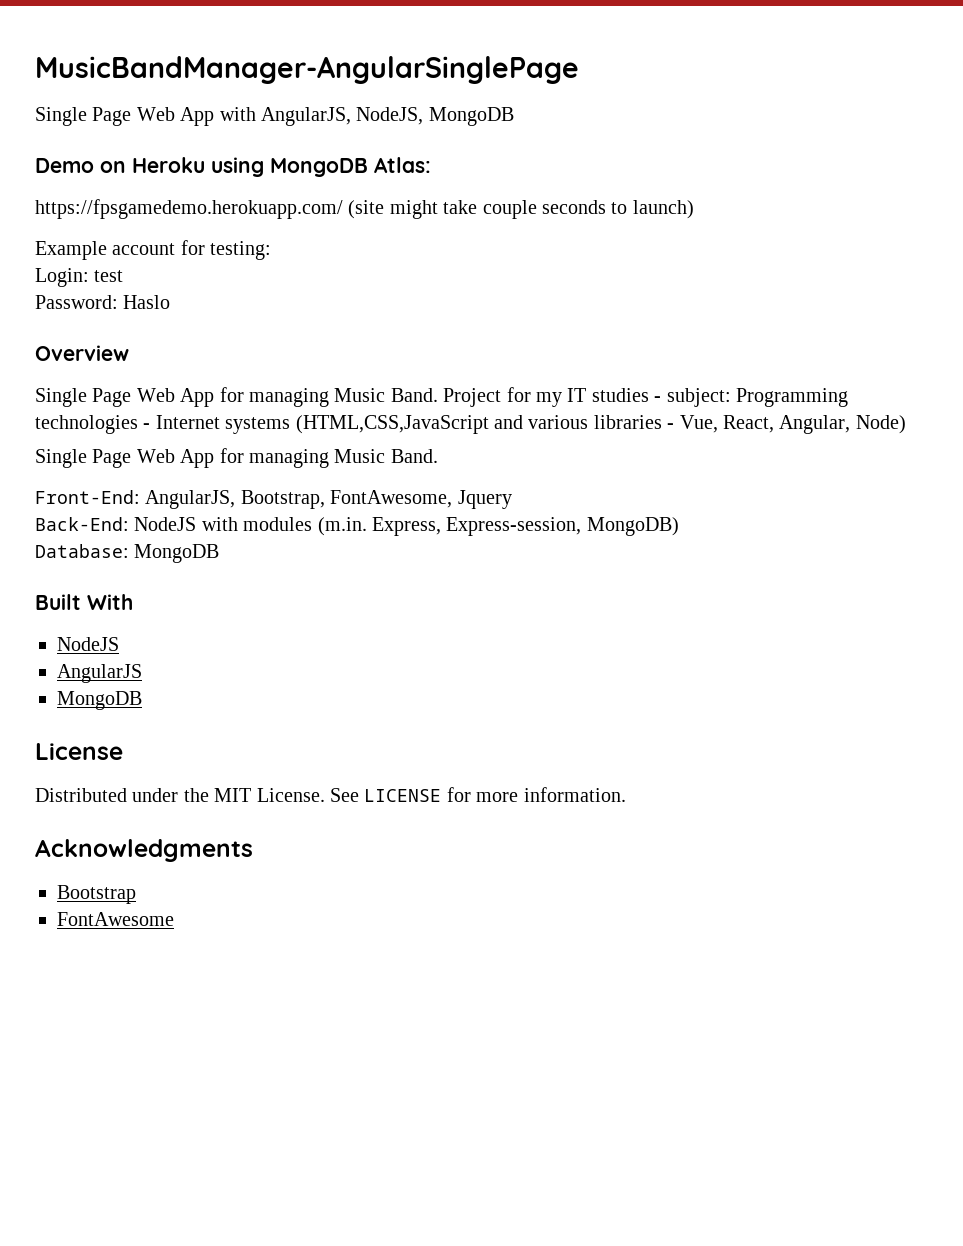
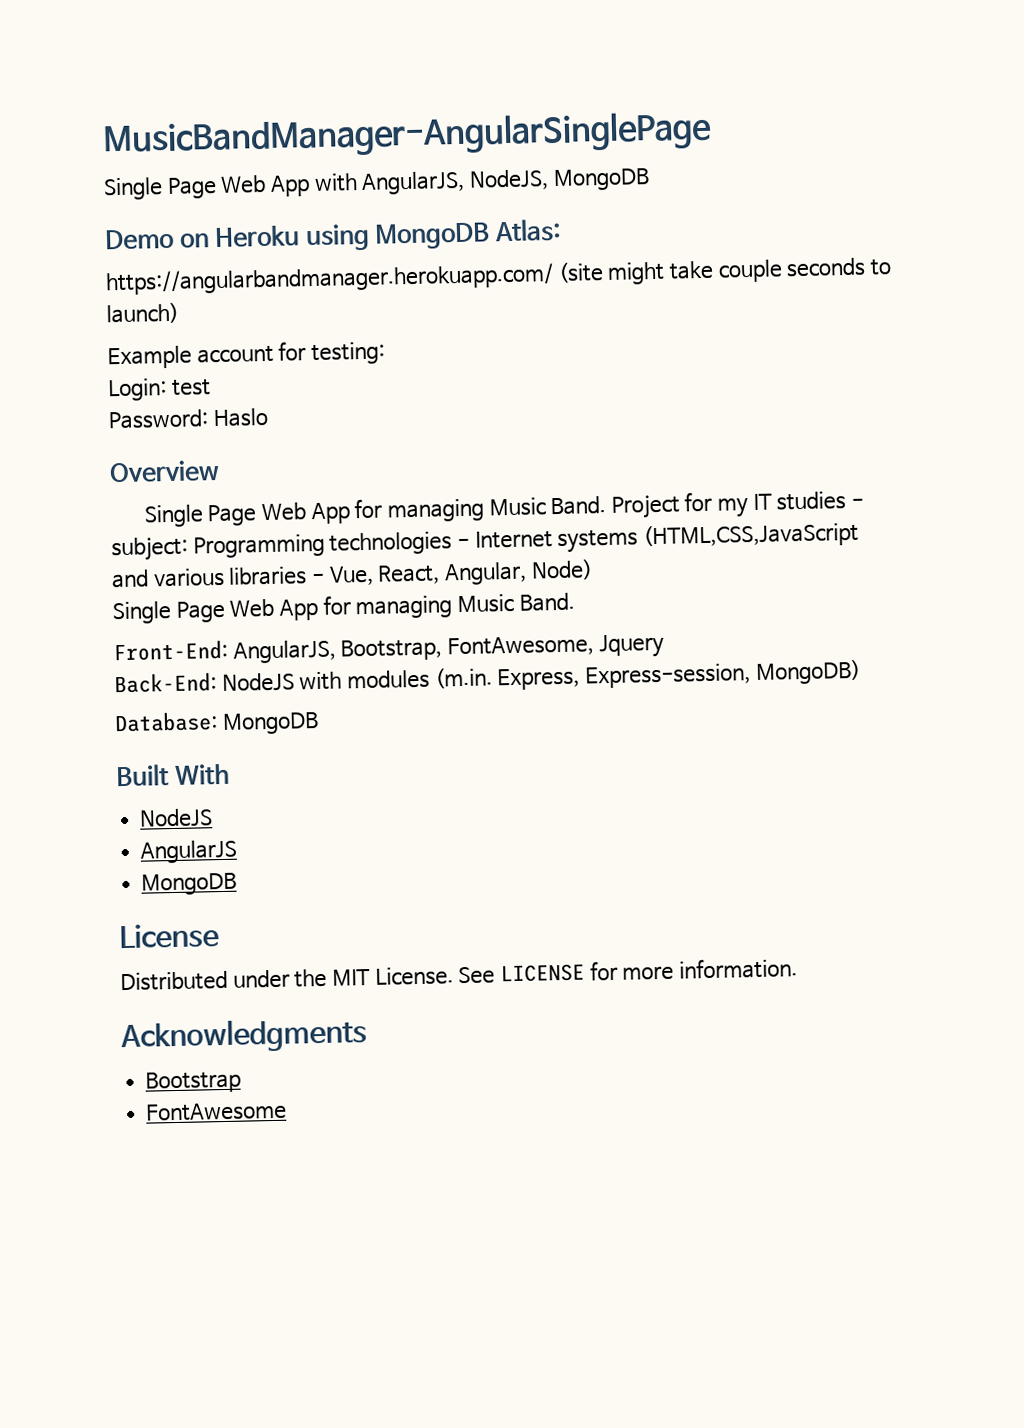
[35,199,343,219] https://fpsgamedemo.herokuapp.com/ -> [105,263,554,296] https://angularbandmanager.herokuapp.com/

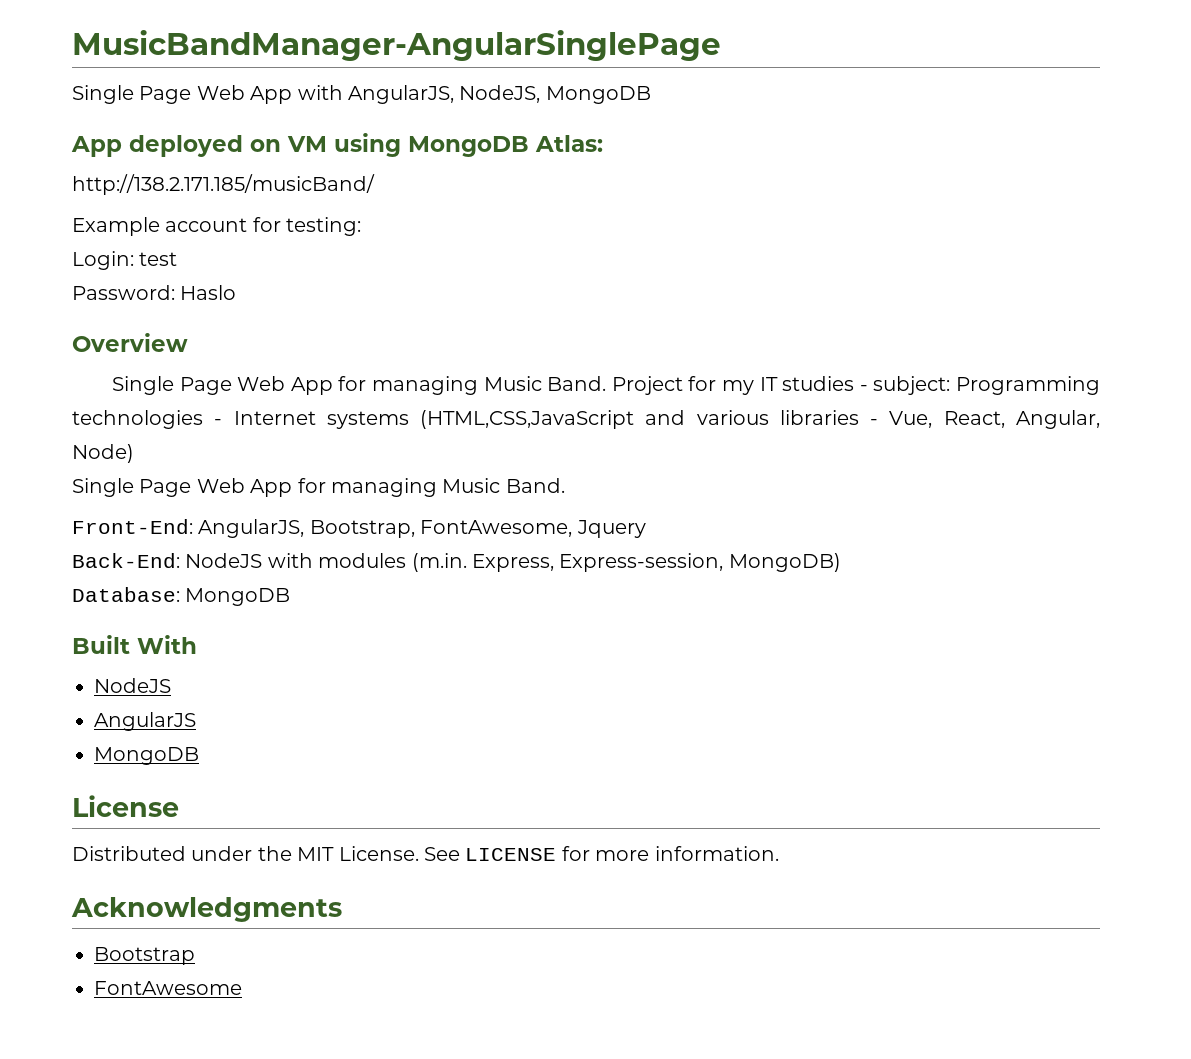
[104,225,301,251] Demo on Heroku -> [71,135,327,157] App deployed on VM
[105,257,892,296] [106,302,179,325] https://angularbandmanager.herokuapp.com/ (site might take couple seconds to launch) -> [72,174,375,195] http://138.2.171.185/musicBand/

